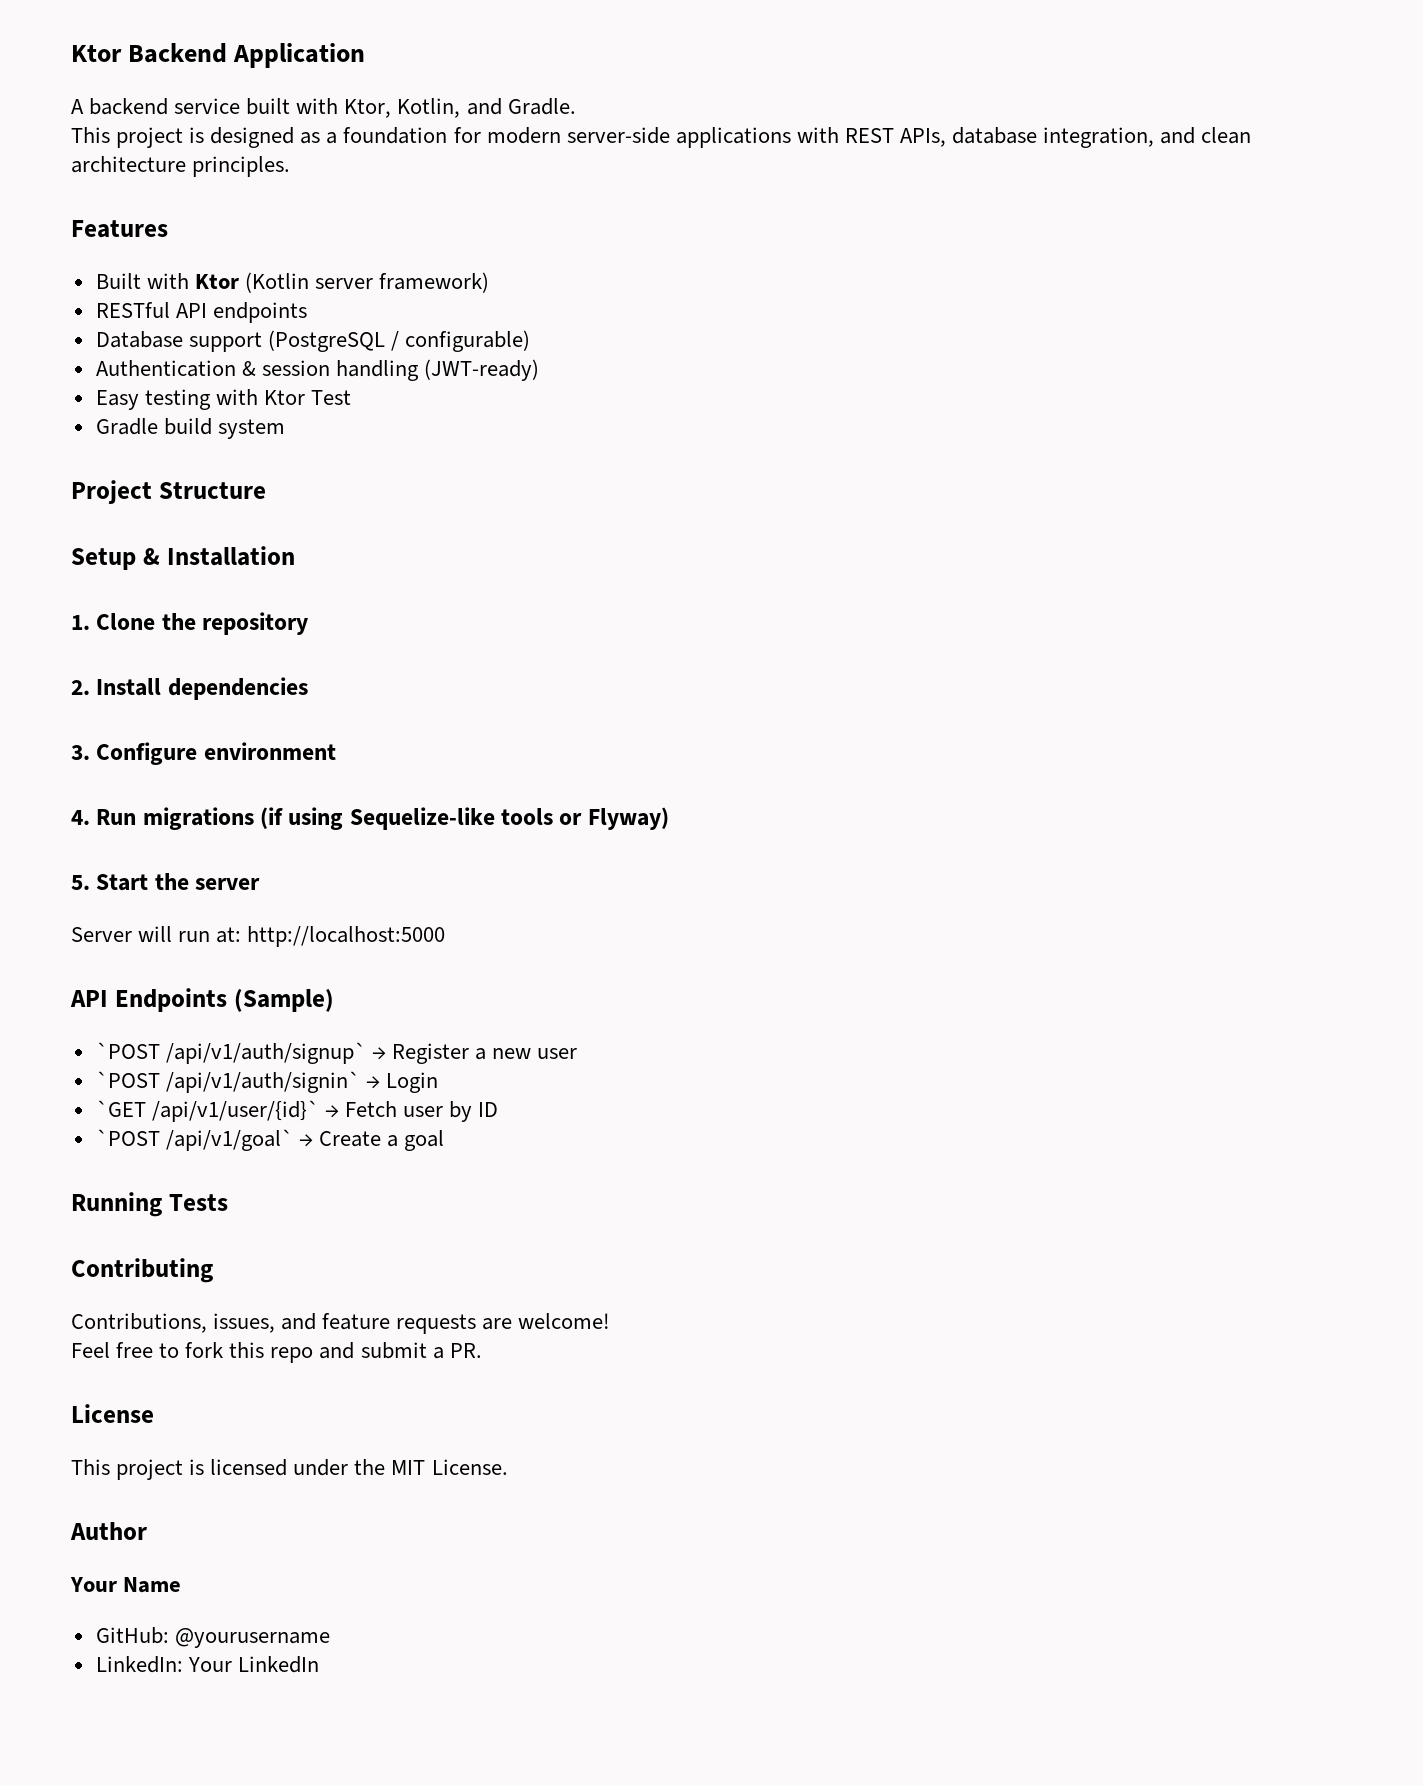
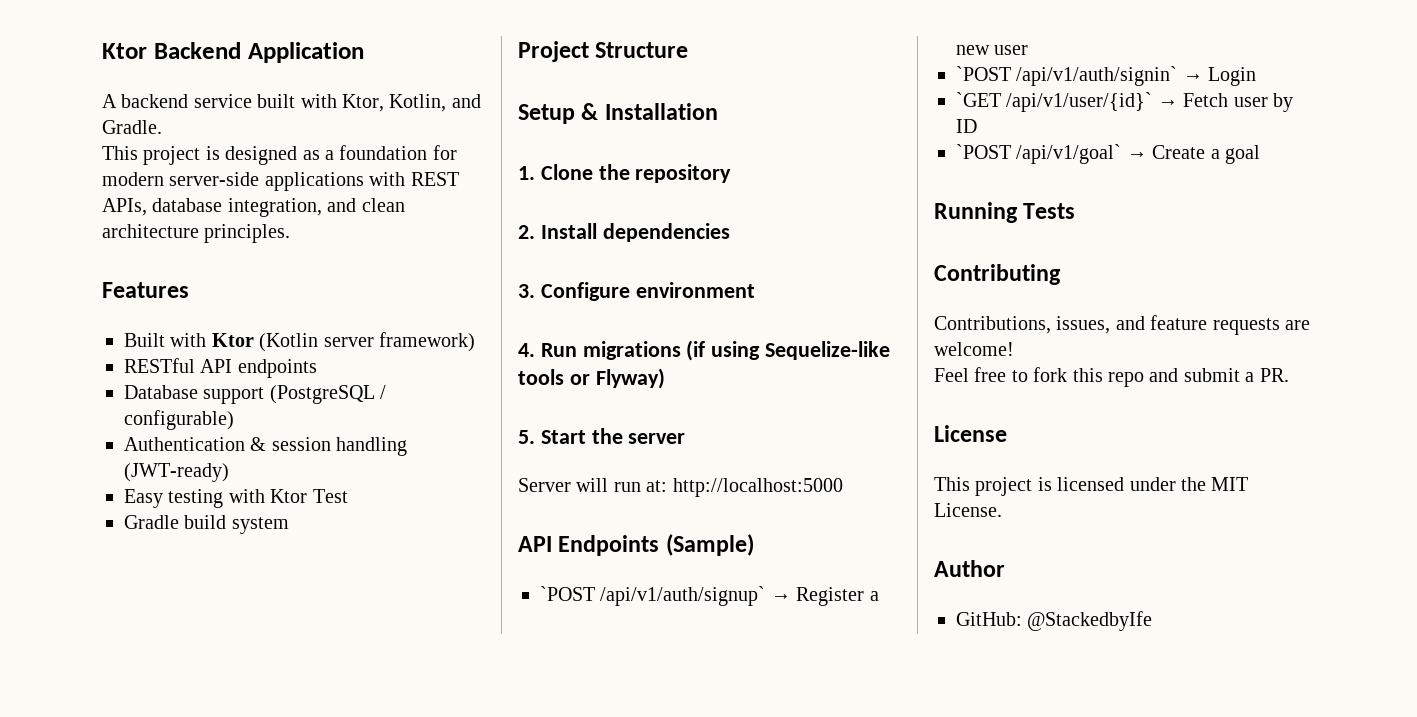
[70,1577,182,1593] // Your Name -> (1005, 568) none
[174,1628,330,1648] [95,1656,319,1673] @yourusername // LinkedIn: Your LinkedIn -> [1027,611,1153,631] @StackedbyIfe

